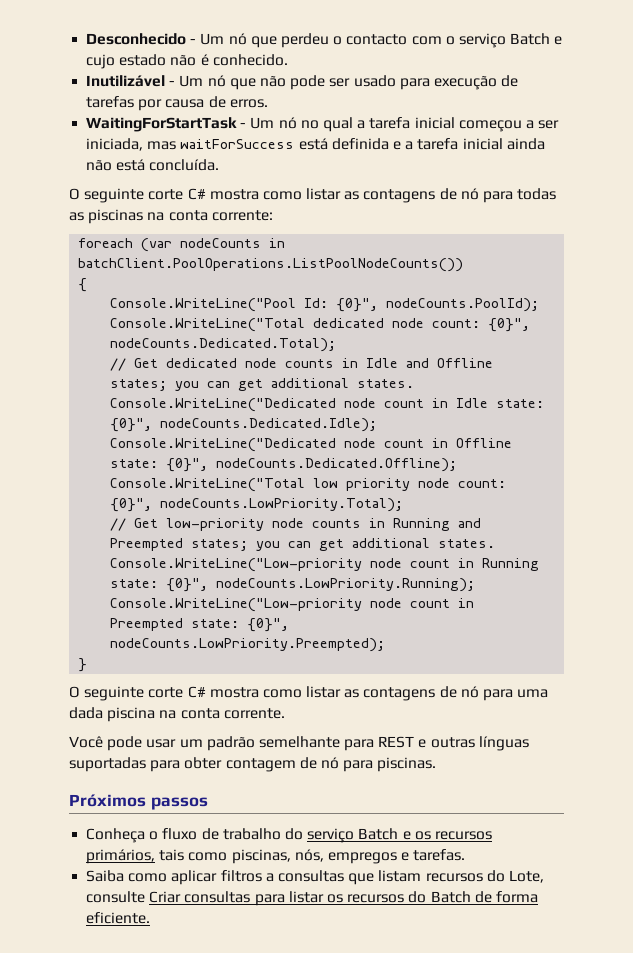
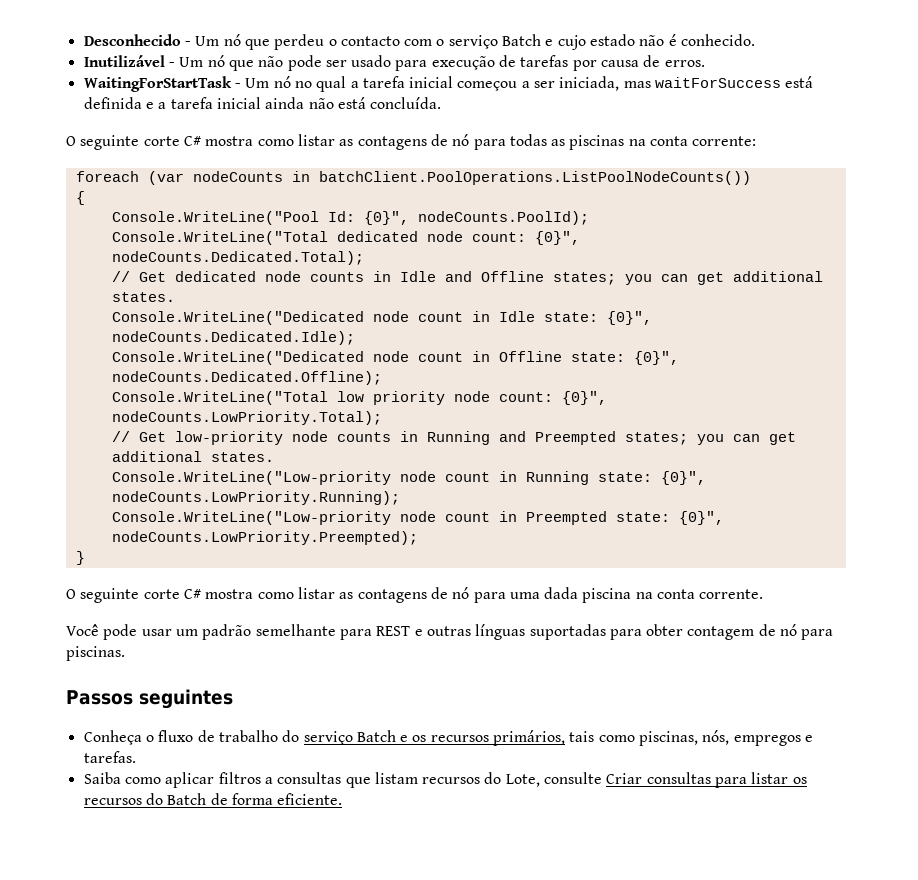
[69,794,208,810] Próximos passos -> [66,689,233,709] Passos seguintes

